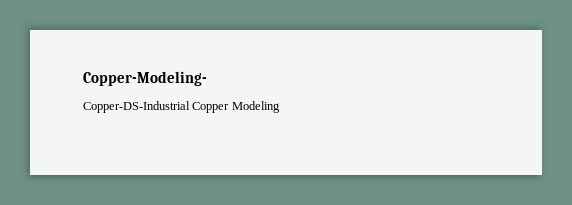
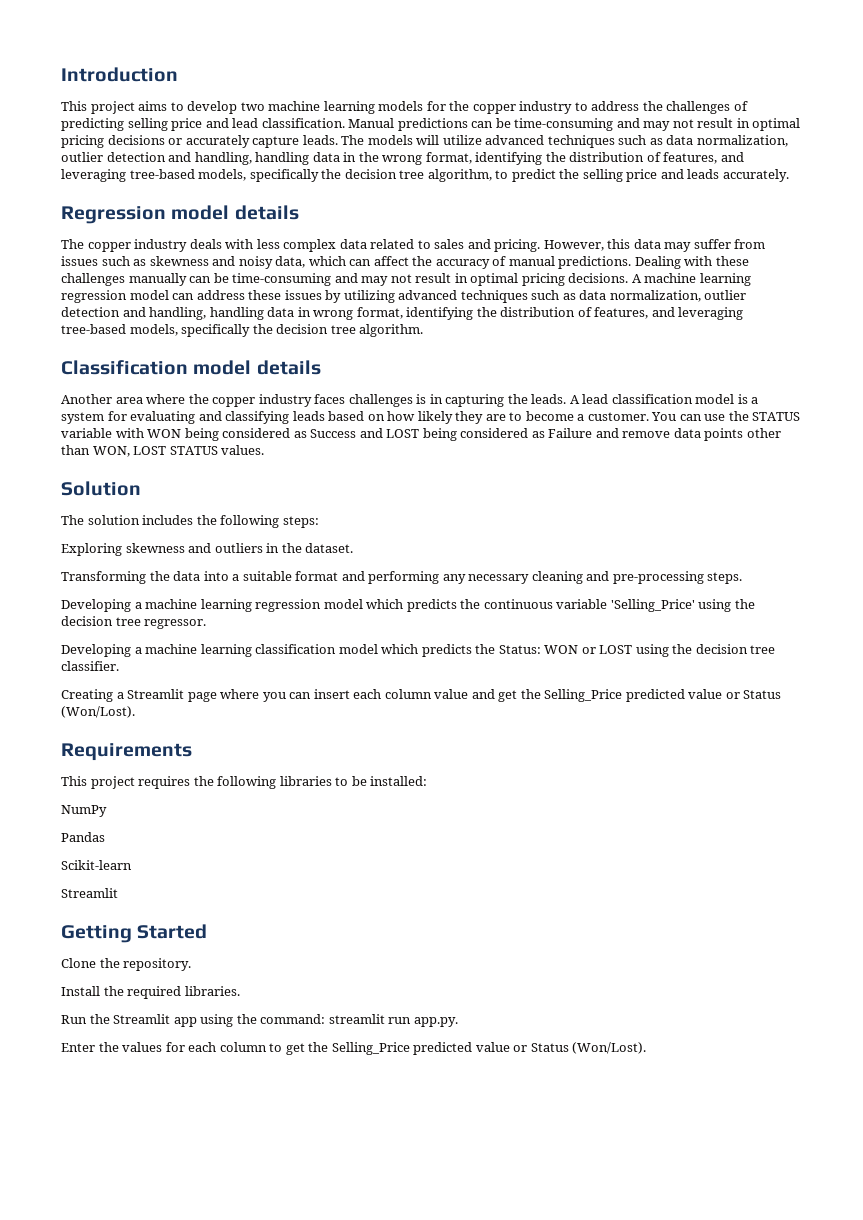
[83,71,207,86] [83,101,280,113] Copper-Modeling- // Copper-DS-Industrial Copper Modeling -> [61,67,178,82] [61,101,748,114] [61,118,801,131] [61,135,788,148] [61,152,744,165] [61,169,789,182] [61,205,299,224] [61,239,766,252] [61,256,749,269] [61,273,751,286] [61,290,747,303] [61,307,744,320] [61,324,424,337] [61,360,321,375] [61,394,759,407] [61,411,801,424] [61,428,781,441] [61,445,265,457] [61,481,141,496] [61,515,319,528] [61,543,354,556] [61,571,743,584] [61,599,755,612] [61,616,207,629] [61,644,776,657] [61,661,119,671] [61,689,782,702] [61,706,135,718] [61,743,192,761] [61,776,428,789] [61,805,107,817] [61,832,105,842] [61,860,132,870] [61,888,118,898] [61,924,208,943] [61,958,192,971] [61,986,240,999] [61,1014,458,1027] [61,1042,647,1055] Introduction // This project aims to develop two machine learning models for the copper industry to address the challenges of predicting selling price and lead classification. Manual predictions can be time-consuming and may not result in optimal pricing decisions or accurately capture leads. The models will utilize advanced techniques such as data normalization, outlier detection and handling, handling data in the wrong format, identifying the distribution of features, and leveraging tree-based models, specifically the decision tree algorithm, to predict the selling price and leads accurately. // Regression model details // The copper industry deals with less complex data related to sales and pricing. However, this data may suffer from issues such as skewness and noisy data, which can affect the accuracy of manual predictions. Dealing with these challenges manually can be time-consuming and may not result in optimal pricing decisions. A machine learning regression model can address these issues by utilizing advanced techniques such as data normalization, outlier detection and handling, handling data in wrong format, identifying the distribution of features, and leveraging tree-based models, specifically the decision tree algorithm. // Classification model details // Another area where the copper industry faces challenges is in capturing the leads. A lead classification model is a system for evaluating and classifying leads based on how likely they are to become a customer. You can use the STATUS variable with WON being considered as Success and LOST being considered as Failure and remove data points other than WON, LOST STATUS values. // Solution // The solution includes the following steps: // Exploring skewness and outliers in the dataset. // Transforming the data into a suitable format and performing any necessary cleaning and pre-processing steps. // Developing a machine learning regression model which predicts the continuous variable 'Selling_Price' using the decision tree regressor. // Developing a machine learning classification model which predicts the Status: WON or LOST using the decision tree classifier. // Creating a Streamlit page where you can insert each column value and get the Selling_Price predicted value or Status (Won/Lost). // Requirements // This project requires the following libraries to be installed: // NumPy // Pandas // Scikit-learn // Streamlit // Getting Started // Clone the repository. // Install the required libraries. // Run the Streamlit app using the command: streamlit run app.py. // Enter the values for each column to get the Selling_Price predicted value or Status (Won/Lost).

